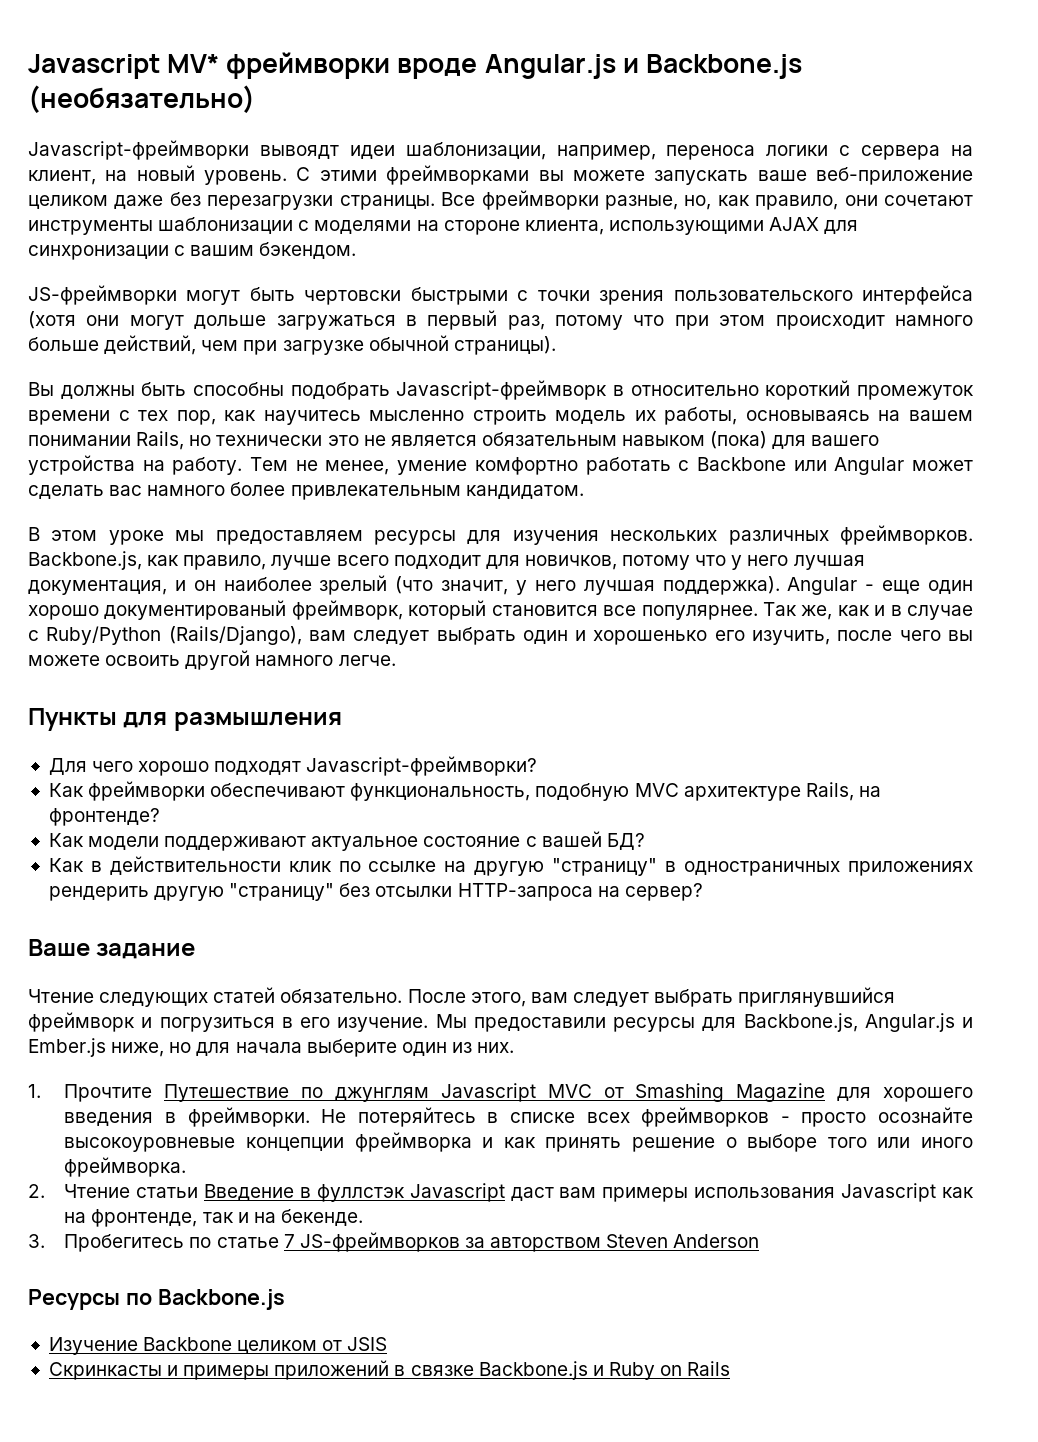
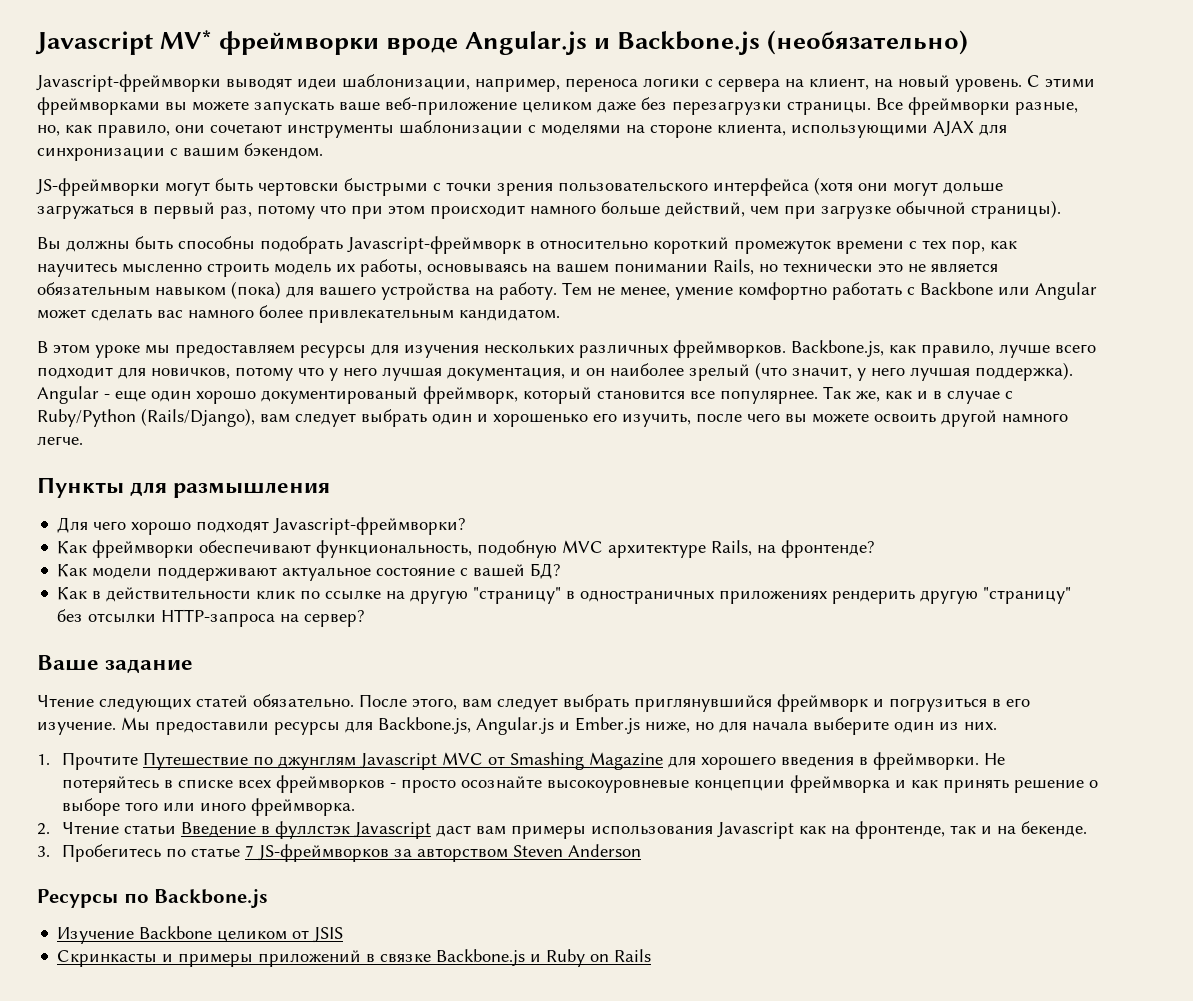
[259,145,339,159] вывоядт -> [226,78,292,90] выводят

